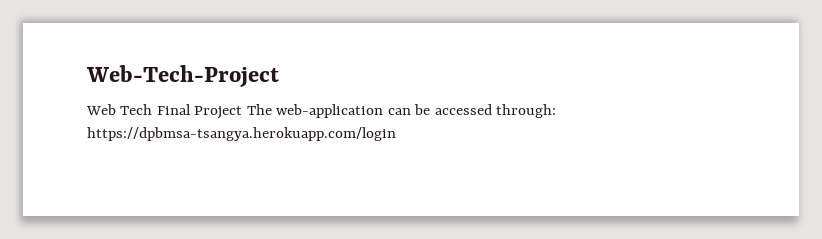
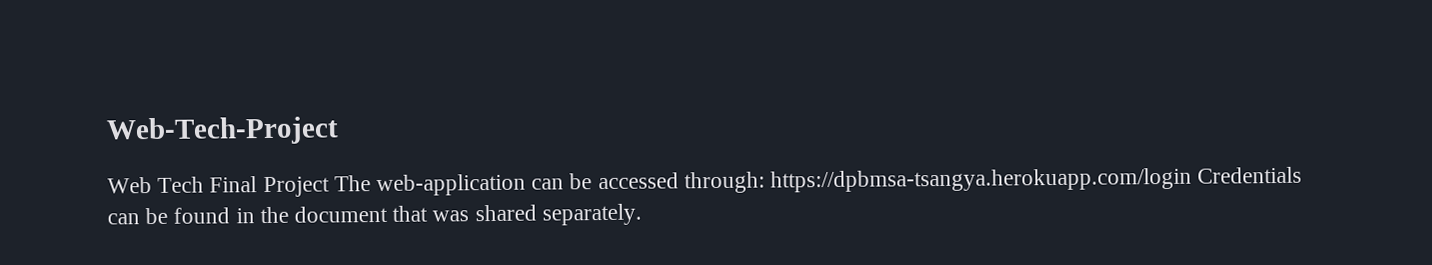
(396, 134) none -> [1197,166,1303,184] [107,203,642,226] Credentials can be found in the document that was shared separately.

